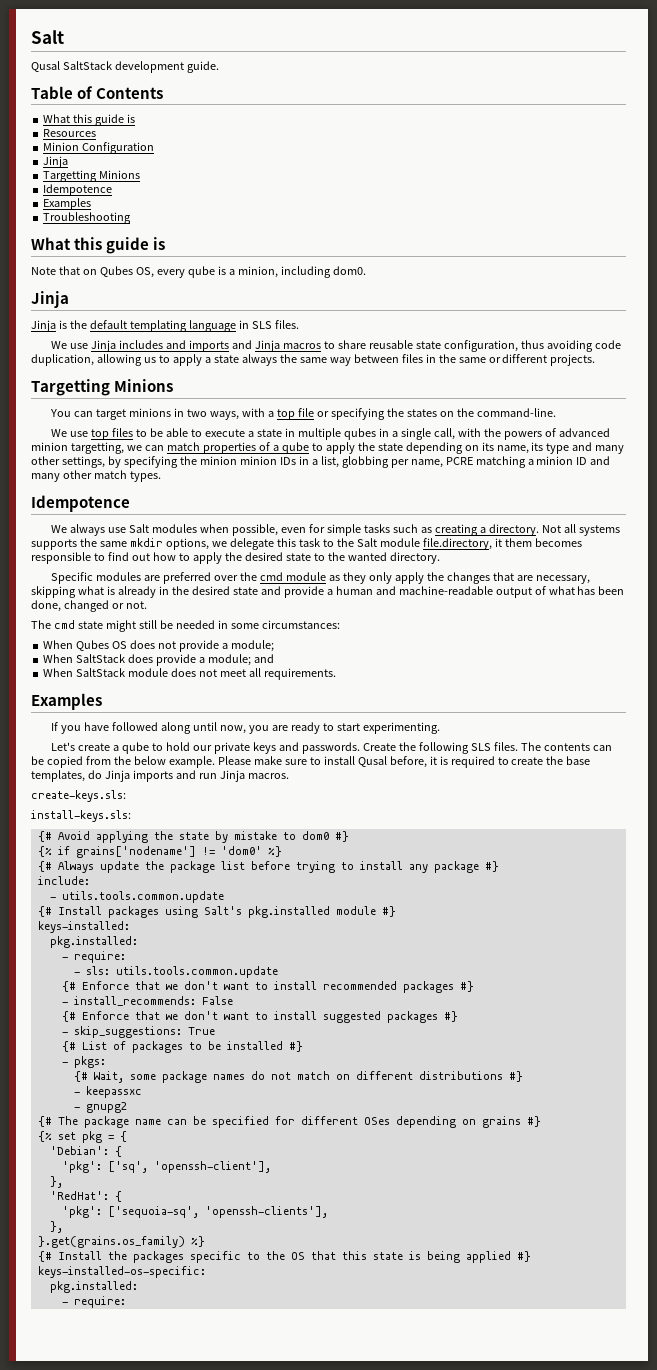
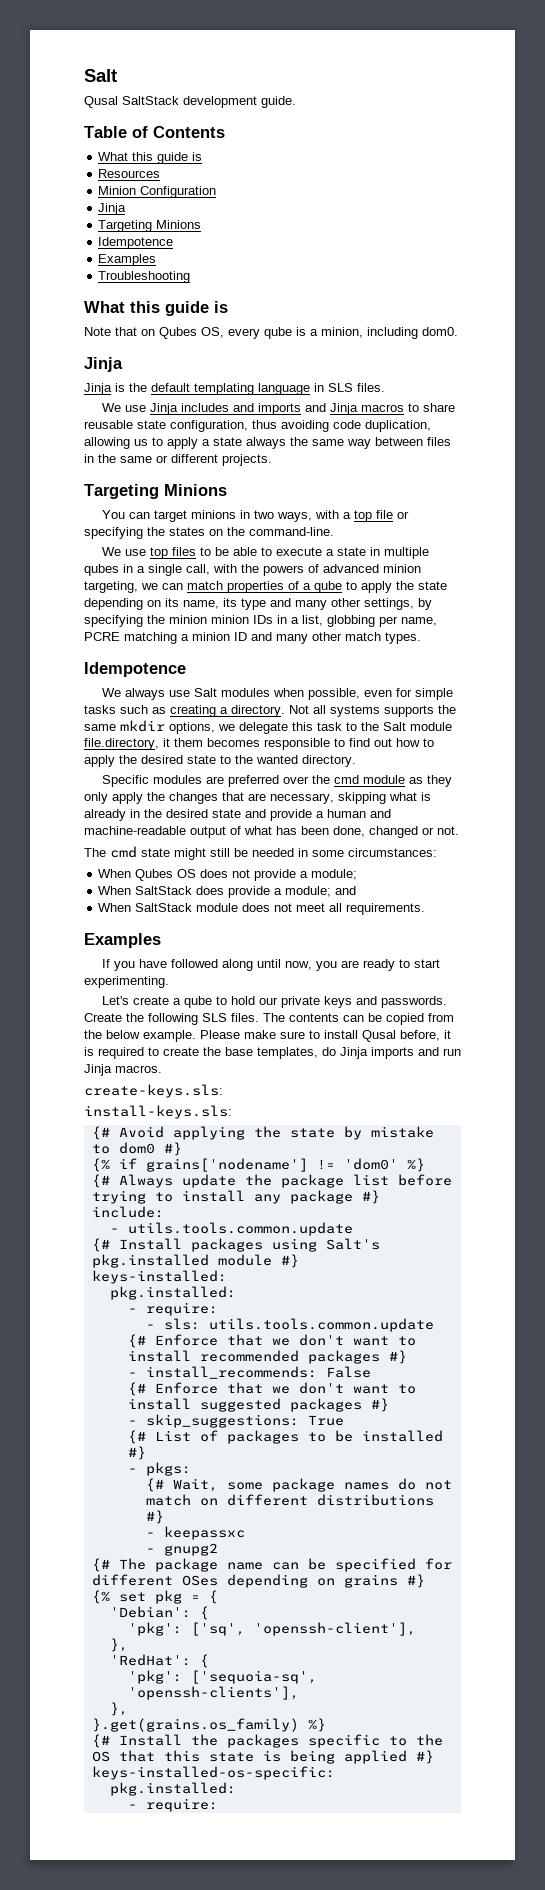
[43,170,98,182] Targetting -> [98,220,153,232] Targeting
[31,379,110,396] Targetting -> [84,484,159,499] Targeting
[70,442,124,454] targetting, -> [84,581,138,593] targeting,

